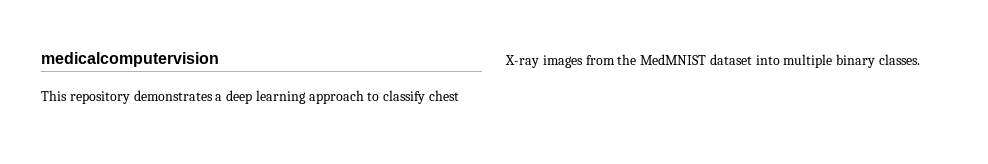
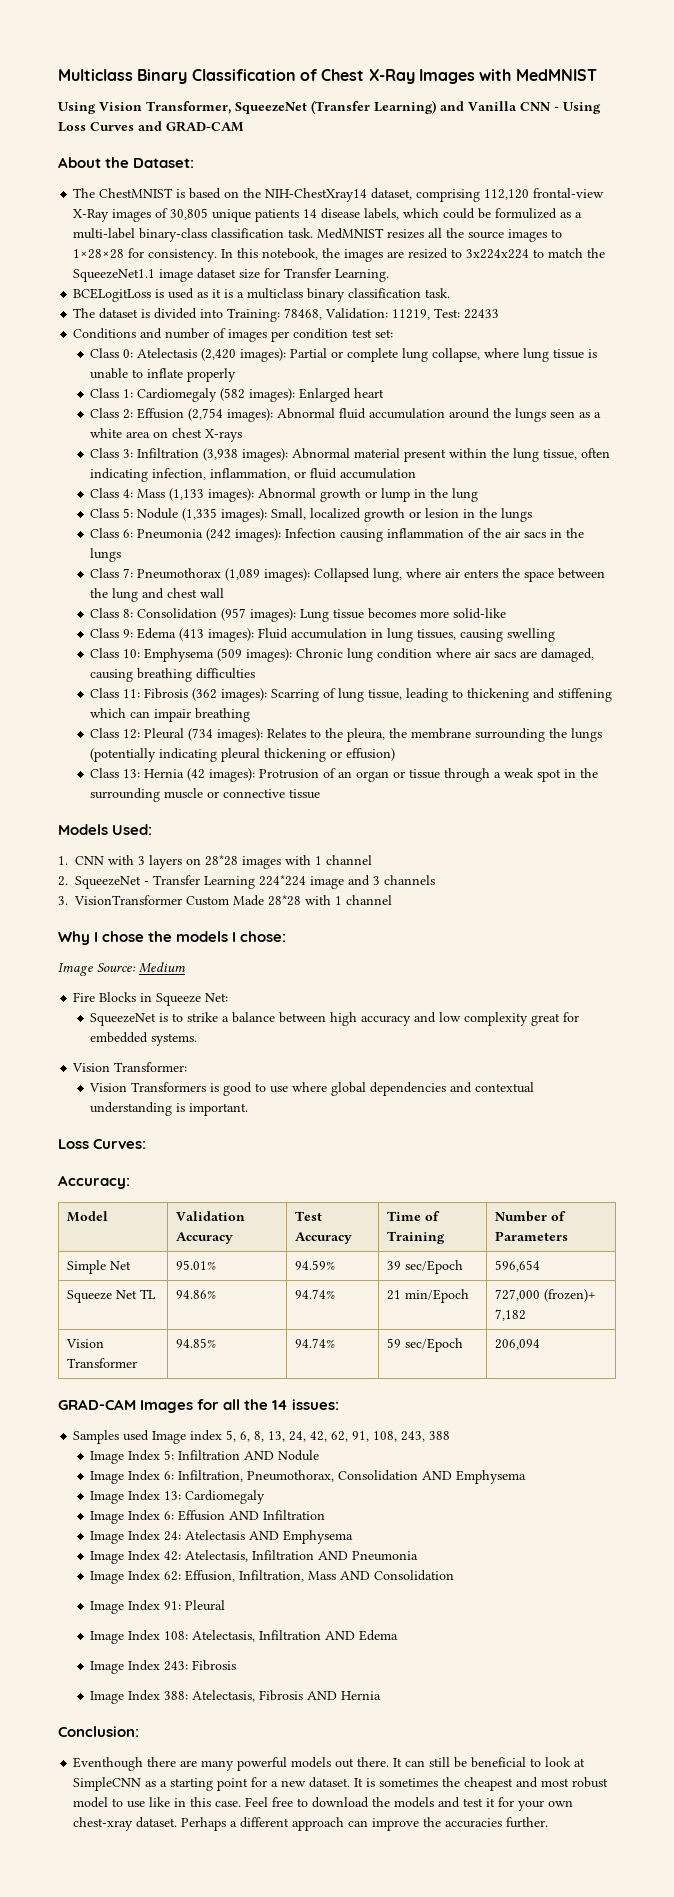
[41,52,219,67] [41,90,460,104] [505,54,921,68] medicalcomputervision // This repository demonstrates a deep learning approach to classify chest X-ray images from the MedMNIST dataset into multiple binary classes. -> [58,69,597,84] [58,100,601,114] [58,121,244,132] [58,157,195,168] [73,188,605,202] [73,208,583,222] [73,228,563,242] [73,248,606,262] [73,268,390,282] [73,288,451,302] [73,308,500,322] [73,328,394,342] [90,348,598,362] [90,368,237,382] [90,388,385,402] [90,408,602,422] [90,428,243,442] [90,448,611,462] [90,468,417,482] [90,488,479,502] [90,508,533,522] [90,528,585,542] [90,548,122,562] [90,568,606,582] [90,588,225,602] [90,608,507,622] [90,628,556,642] [90,648,595,662] [90,668,256,682] [90,688,613,702] [90,708,251,722] [90,728,603,742] [90,748,396,762] [90,768,599,782] [90,788,321,802] [58,824,153,835] [58,855,372,869] [58,875,435,889] [58,895,392,906] [58,931,287,945] [58,962,185,976] [73,992,229,1006] [90,1012,580,1026] [90,1032,198,1046] [72,1062,188,1072] [89,1082,535,1096] [90,1102,249,1116] [58,1139,147,1149] [58,1175,130,1189] [67,1211,109,1222] [176,1211,246,1221] [176,1232,234,1244] [295,1211,323,1221] [295,1232,353,1244] [387,1211,441,1221] [387,1231,446,1244] [495,1211,567,1222] [495,1231,569,1241] [67,1260,132,1274] [176,1260,217,1270] [295,1260,336,1270] [387,1260,464,1274] [495,1260,541,1272] [67,1289,157,1303] [176,1290,217,1299] [295,1289,336,1299] [387,1289,470,1303] [495,1289,597,1302] [495,1309,527,1321] [66,1339,105,1348] [67,1358,138,1368] [176,1338,217,1348] [295,1338,336,1348] [387,1338,464,1352] [495,1339,541,1350] [58,1399,340,1413] [73,1430,451,1444] [90,1450,320,1464] [90,1470,527,1484] [90,1490,266,1504] [90,1510,326,1524] [90,1530,354,1544] [90,1550,419,1564] [90,1570,455,1584] [90,1600,226,1614] [90,1630,399,1644] [90,1660,237,1674] [90,1690,382,1704] [58,1726,139,1737] [73,1757,586,1771] [73,1777,609,1791] [73,1797,574,1811] [73,1817,549,1831] Multiclass Binary Classification of Chest X-Ray Images with MedMNIST // Using Vision Transformer, SqueezeNet (Transfer Learning) and Vanilla CNN - Using Loss Curves and GRAD-CAM // About the Dataset: // The ChestMNIST is based on the NIH-ChestXray14 dataset, comprising 112,120 frontal-view X-Ray images of 30,805 unique patients 14 disease labels, which could be formulized as a multi-label binary-class classification task. MedMNIST resizes all the source images to 1×28×28 for consistency. In this notebook, the images are resized to 3x224x224 to match the SqueezeNet1.1 image dataset size for Transfer Learning. // BCELogitLoss is used as it is a multiclass binary classification task. // The dataset is divided into Training: 78468, Validation: 11219, Test: 22433 // Conditions and number of images per condition test set: // Class 0: Atelectasis (2,420 images): Partial or complete lung collapse, where lung tissue is unable to inflate properly // Class 1: Cardiomegaly (582 images): Enlarged heart // Class 2: Effusion (2,754 images): Abnormal fluid accumulation around the lungs seen as a white area on chest X-rays // Class 3: Infiltration (3,938 images): Abnormal material present within the lung tissue, often indicating infection, inflammation, or fluid accumulation // Class 4: Mass (1,133 images): Abnormal growth or lump in the lung // Class 5: Nodule (1,335 images): Small, localized growth or lesion in the lungs // Class 6: Pneumonia (242 images): Infection causing inflammation of the air sacs in the lungs // Class 7: Pneumothorax (1,089 images): Collapsed lung, where air enters the space between the lung and chest wall // Class 8: Consolidation (957 images): Lung tissue becomes more solid-like // Class 9: Edema (413 images): Fluid accumulation in lung tissues, causing swelling // Class 10: Emphysema (509 images): Chronic lung condition where air sacs are damaged, causing breathing difficulties // Class 11: Fibrosis (362 images): Scarring of lung tissue, leading to thickening and stiffening which can impair breathing // Class 12: Pleural (734 images): Relates to the pleura, the membrane surrounding the lungs (potentially indicating pleural thickening or effusion) // Class 13: Hernia (42 images): Protrusion of an organ or tissue through a weak spot in the surrounding muscle or connective tissue // Models Used: // 1. CNN with 3 layers on 28*28 images with 1 channel // 2. SqueezeNet - Transfer Learning 224*224 image and 3 channels // 3. VisionTransformer Custom Made 28*28 with 1 channel // Why I chose the models I chose: // Image Source: Medium // Fire Blocks in Squeeze Net: // SqueezeNet is to strike a balance between high accuracy and low complexity great for embedded systems. // Vision Transformer: // Vision Transformers is good to use where global dependencies and contextual understanding is important. // Loss Curves: // Accuracy: // Model | Validation Accuracy | Test Accuracy | Time of Training | Number of Parameters // Simple Net | 95.01% | 94.59% | 39 sec/Epoch | 596,654 // Squeeze Net TL | 94.86% | 94.74% | 21 min/Epoch | 727,000 (frozen)+ 7,182 // Vision Transformer | 94.85% | 94.74% | 59 sec/Epoch | 206,094 // GRAD-CAM Images for all the 14 issues: // Samples used Image index 5, 6, 8, 13, 24, 42, 62, 91, 108, 243, 388 // Image Index 5: Infiltration AND Nodule // Image Index 6: Infiltration, Pneumothorax, Consolidation AND Emphysema // Image Index 13: Cardiomegaly // Image Index 6: Effusion AND Infiltration // Image Index 24: Atelectasis AND Emphysema // Image Index 42: Atelectasis, Infiltration AND Pneumonia // Image Index 62: Effusion, Infiltration, Mass AND Consolidation // Image Index 91: Pleural // Image Index 108: Atelectasis, Infiltration AND Edema // Image Index 243: Fibrosis // Image Index 388: Atelectasis, Fibrosis AND Hernia // Conclusion: // Eventhough there are many powerful models out there. It can still be beneficial to look at SimpleCNN as a starting point for a new dataset. It is sometimes the cheapest and most robust model to use like in this case. Feel free to download the models and test it for your own chest-xray dataset. Perhaps a different approach can improve the accuracies further.

